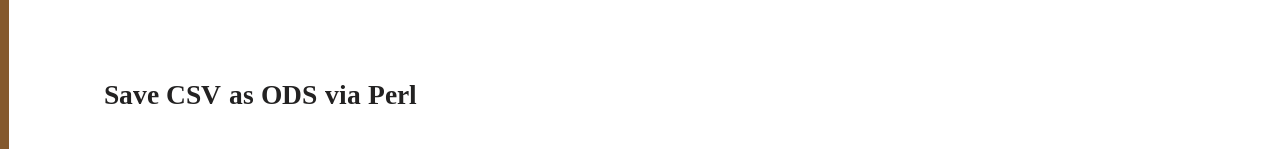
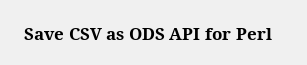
[324,85,361,104] via -> [169,28,231,40] API for

